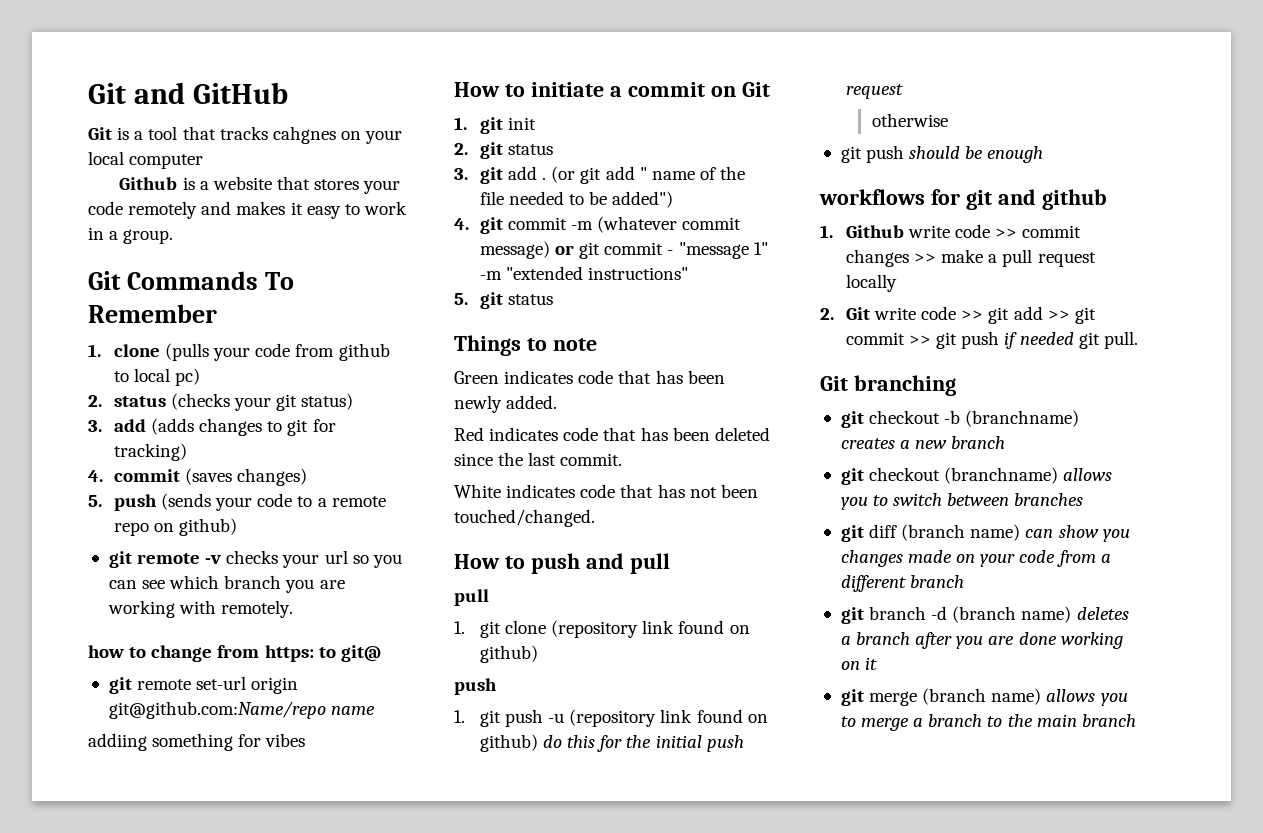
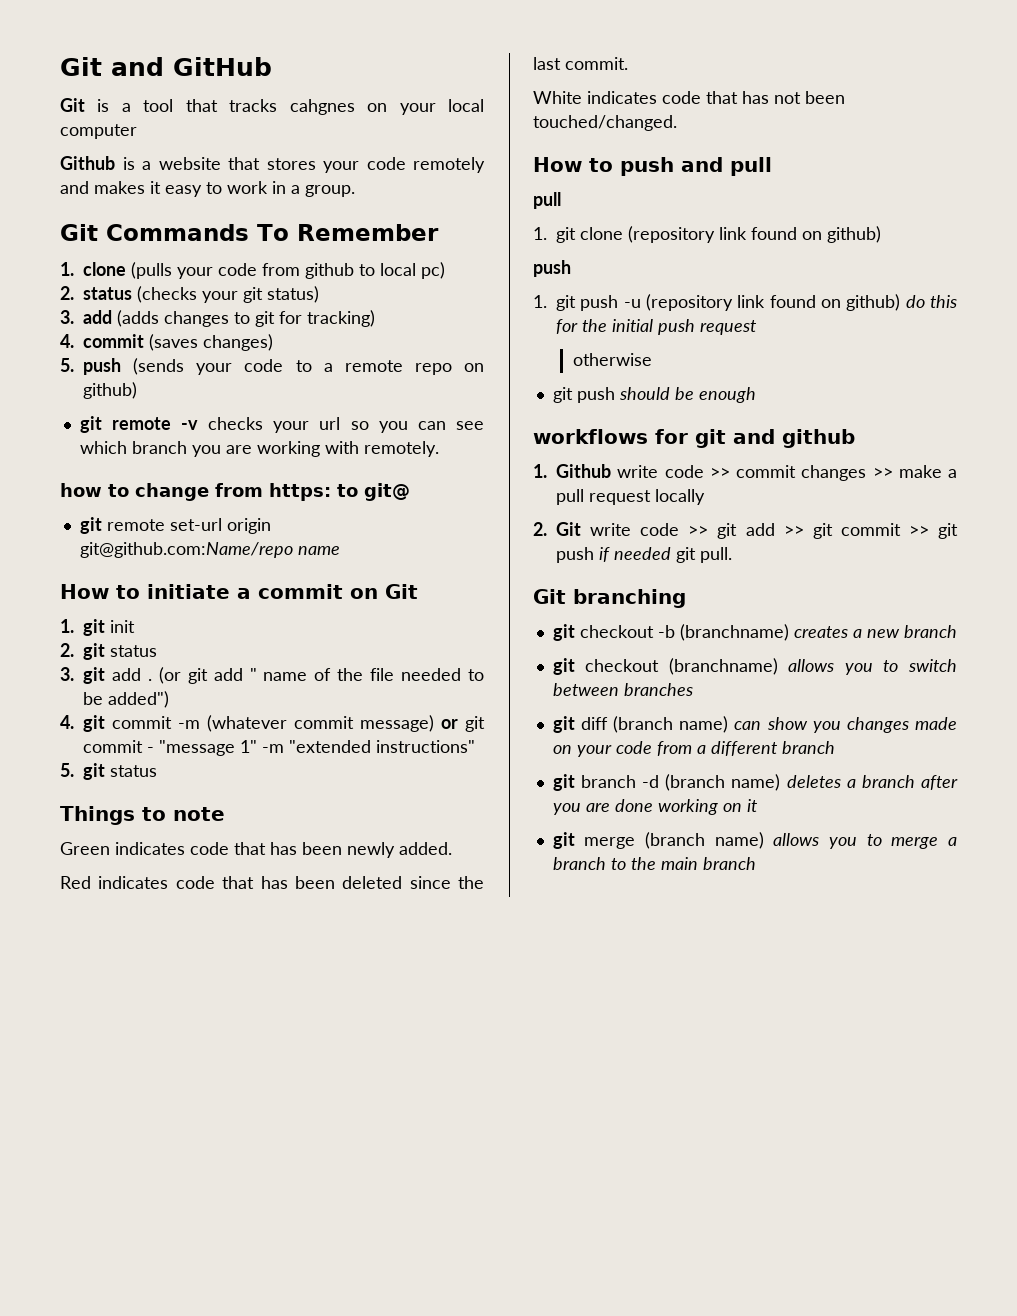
[88,733,306,751] // addiing something for vibes -> (340, 550) none

